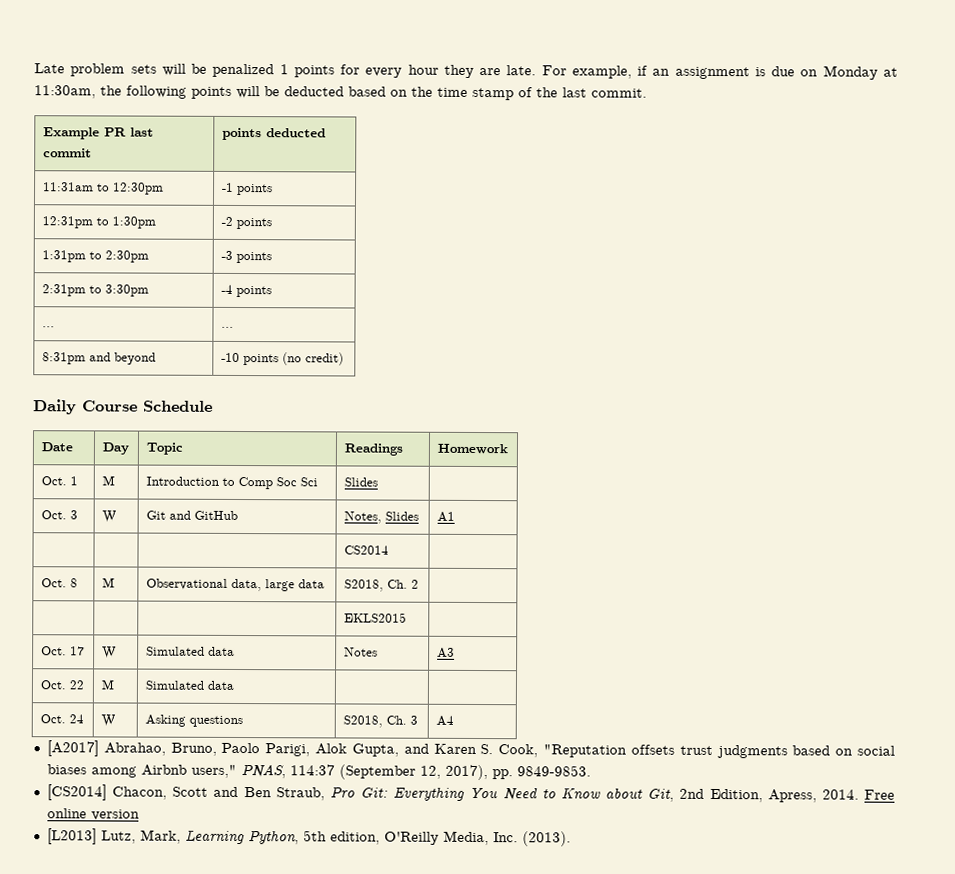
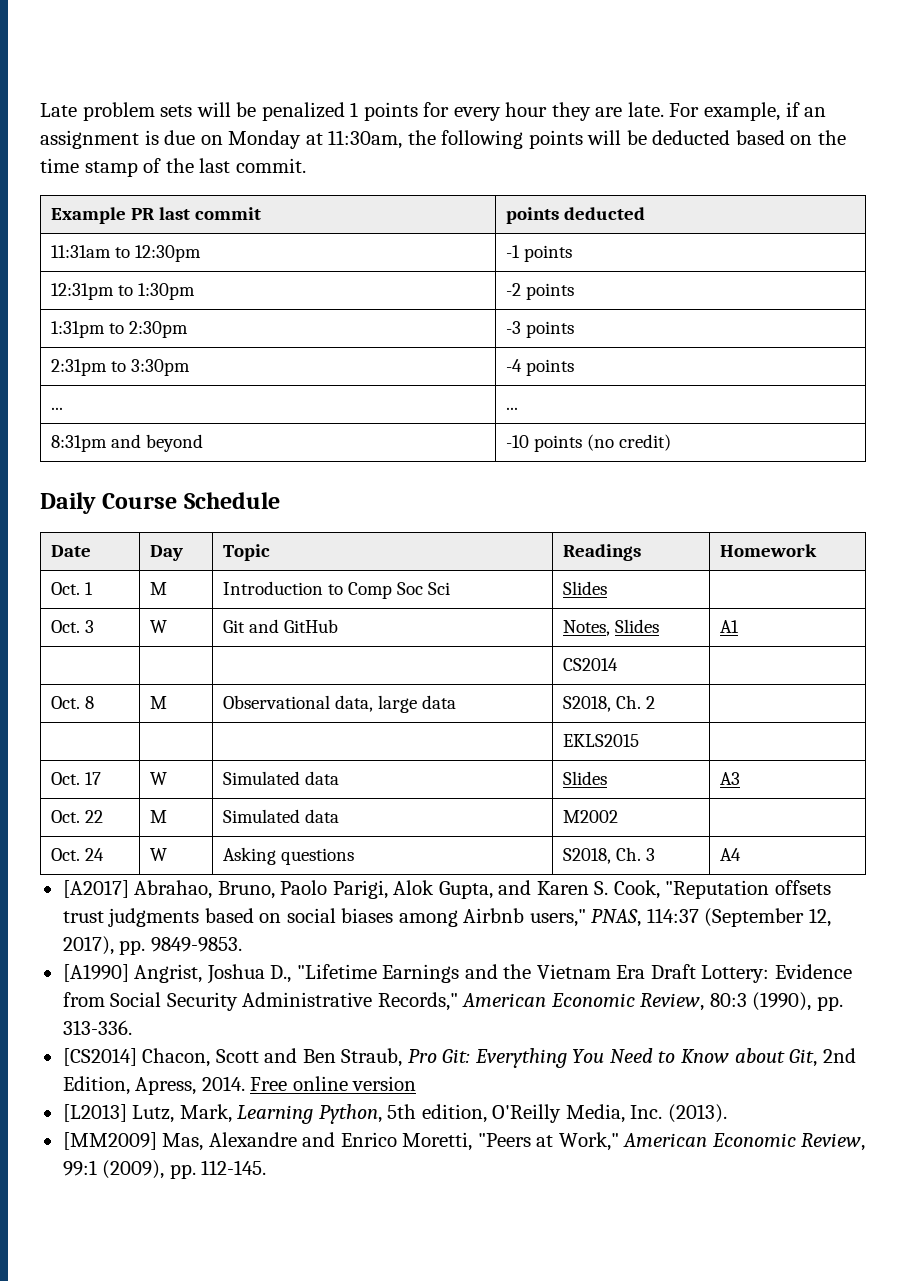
[343,647,378,657] Notes -> [562,771,607,785] Slides
(234, 685) none -> [562,810,618,823] M2002
(591, 771) none -> [62,964,852,984] [62,992,843,1011] [62,1020,132,1035] // [A1990] Angrist, Joshua D., "Lifetime Earnings and the Vietnam Era Draft Lottery: Evidence from Social Security Administrative Records," American Economic Review, 80:3 (1990), pp. 313-336.
(571, 839) none -> [62,1132,866,1151] [62,1160,267,1179] // [MM2009] Mas, Alexandre and Enrico Moretti, "Peers at Work," American Economic Review, 99:1 (2009), pp. 112-145.

